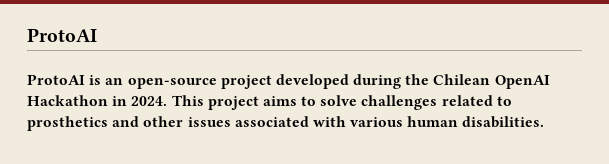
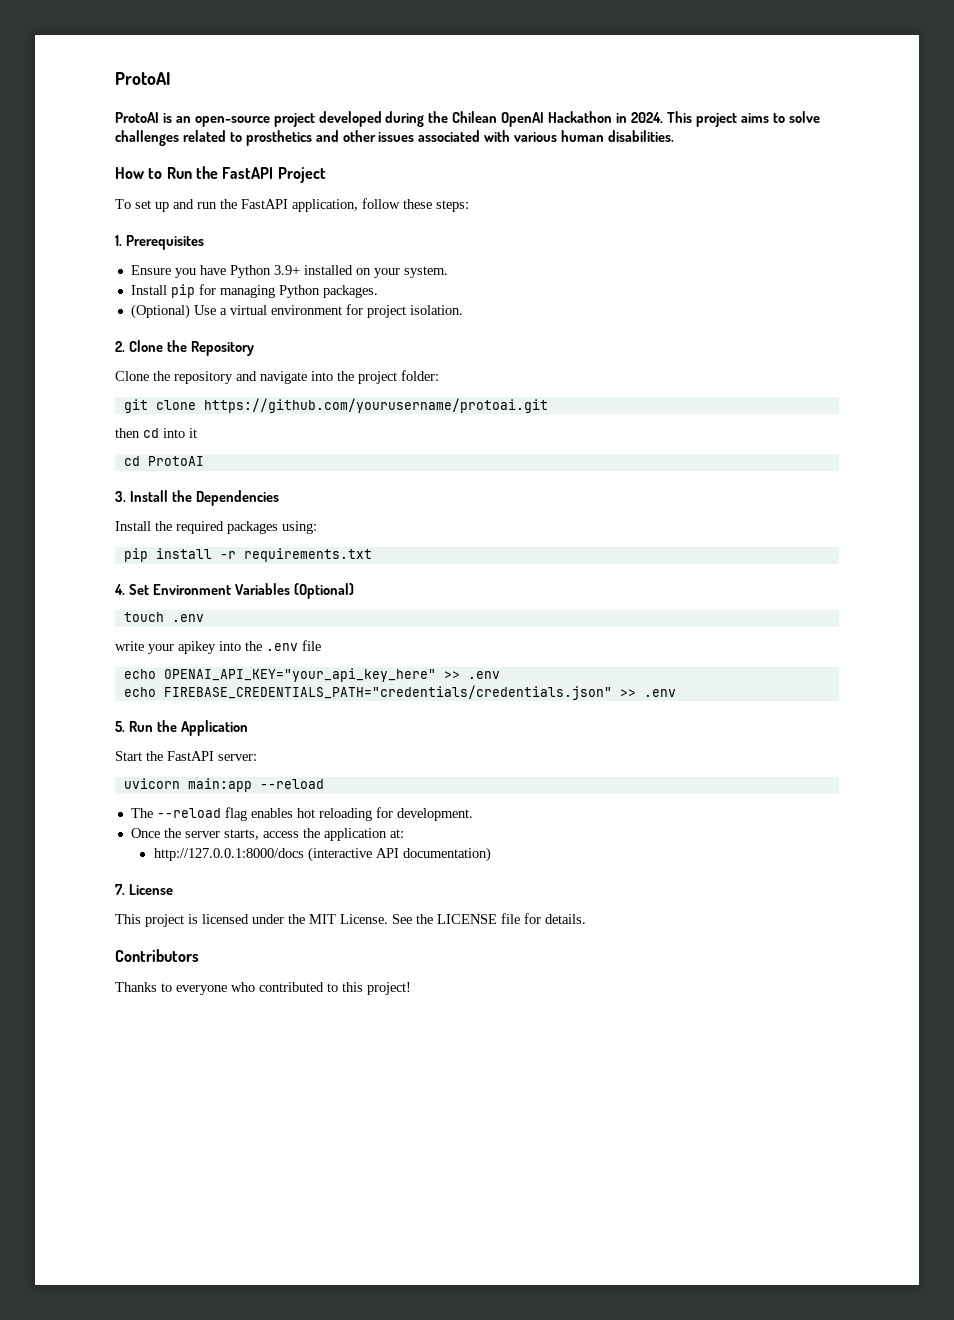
(545, 122) none -> [115,166,326,183] [115,198,469,212] [115,235,204,250] [130,265,448,278] [130,284,378,298] [130,304,463,319] [115,340,254,356] [115,370,439,384] [123,398,548,413] [115,428,197,438] [123,456,204,466] [115,490,279,506] [115,521,317,534] [123,548,372,562] [114,583,354,599] [123,612,204,622] [115,640,321,654] [123,668,500,682] [123,685,676,700] [115,720,248,736] [115,751,257,761] [123,778,324,792] [130,807,473,821] [130,828,404,841] [153,847,491,862] [115,884,173,895] [115,913,586,927] [115,949,199,962] [115,982,411,995] // How to Run the FastAPI Project // To set up and run the FastAPI application, follow these steps: // 1. Prerequisites // Ensure you have Python 3.9+ installed on your system. // Install pip for managing Python packages. // (Optional) Use a virtual environment for project isolation. // 2. Clone the Repository // Clone the repository and navigate into the project folder: // git clone https://github.com/yourusername/protoai.git // then cd into it // cd ProtoAI // 3. Install the Dependencies // Install the required packages using: // pip install -r requirements.txt // 4. Set Environment Variables (Optional) // touch .env // write your apikey into the .env file // echo OPENAI_API_KEY="your_api_key_here" >> .env // echo FIREBASE_CREDENTIALS_PATH="credentials/credentials.json" >> .env // 5. Run the Application // Start the FastAPI server: // uvicorn main:app --reload // The --reload flag enables hot reloading for development. // Once the server starts, access the application at: // http://127.0.0.1:8000/docs (interactive API documentation) // 7. License // This project is licensed under the MIT License. See the LICENSE file for details. // Contributors // Thanks to everyone who contributed to this project!

